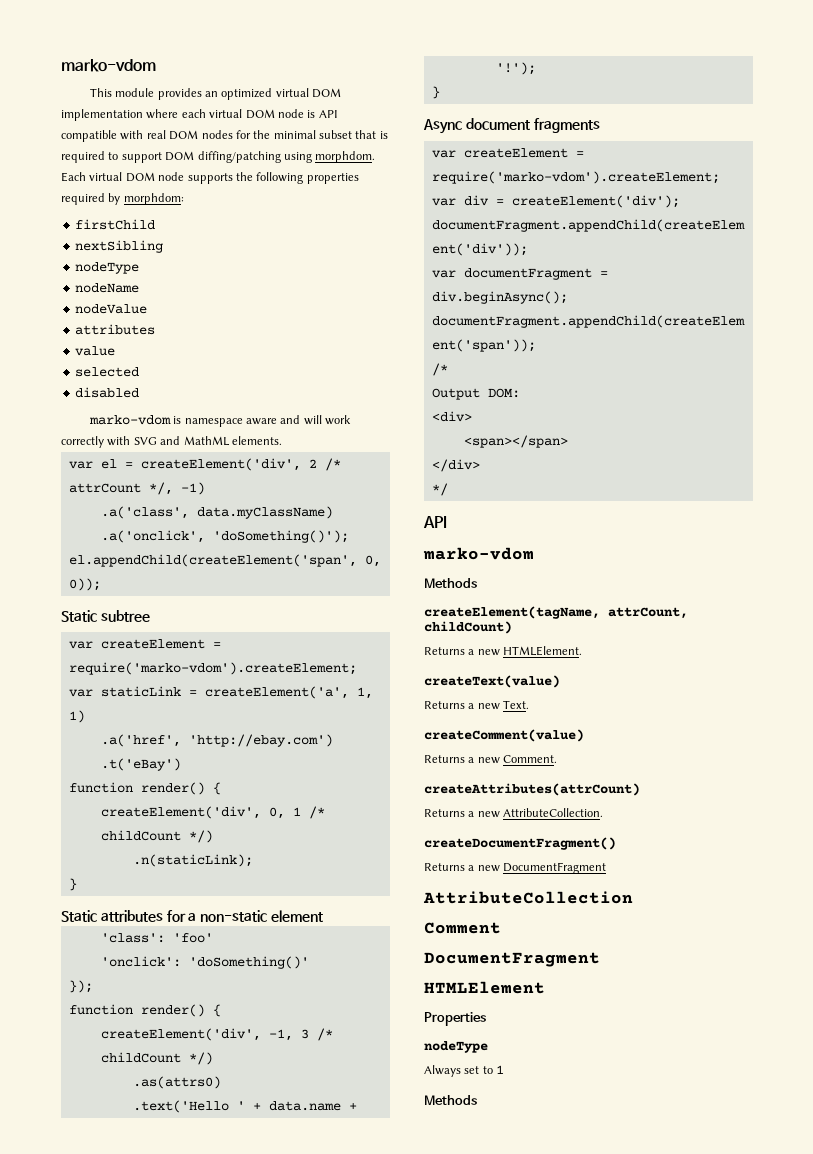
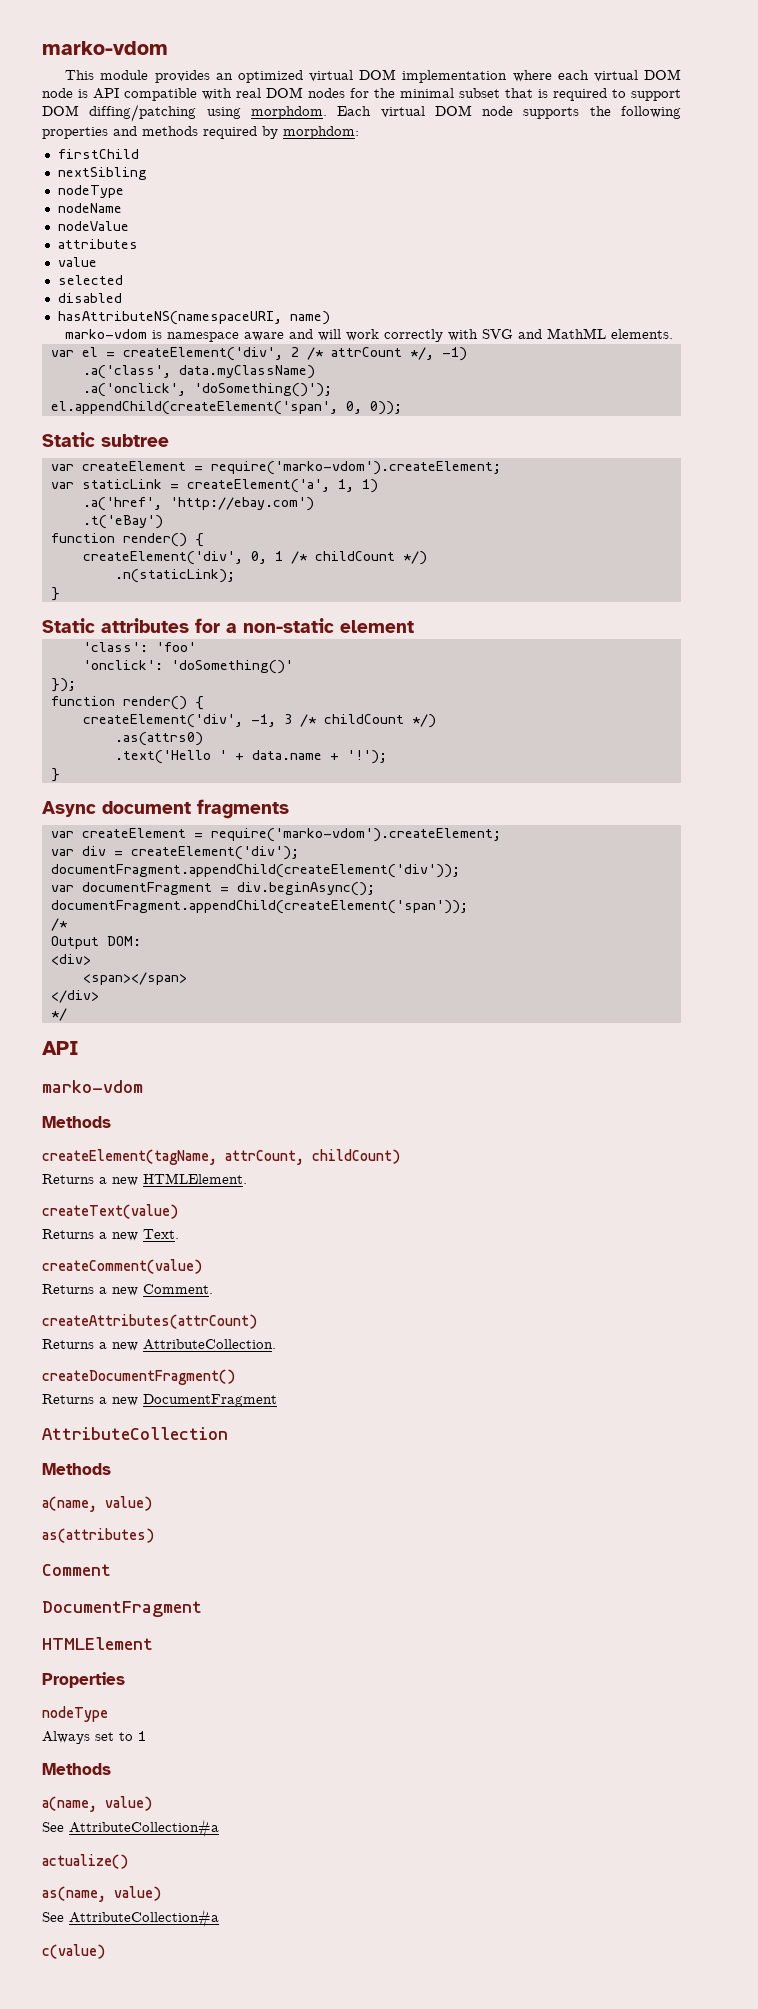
(359, 178) none -> [113,126,198,136] and methods
(139, 392) none -> [57,311,330,325] // hasAttributeNS(namespaceURI, name)
(633, 897) none -> [42,1463,111,1475] [42,1496,152,1512] [42,1528,154,1543] // Methods // a(name, value) // as(attributes)
(477, 1100) none -> [42,1796,152,1812] [42,1819,219,1838] [42,1854,128,1869] [42,1886,161,1902] [42,1909,219,1928] [42,1944,105,1959] // a(name, value) // See AttributeCollection#a // actualize() // as(name, value) // See AttributeCollection#a // c(value)

